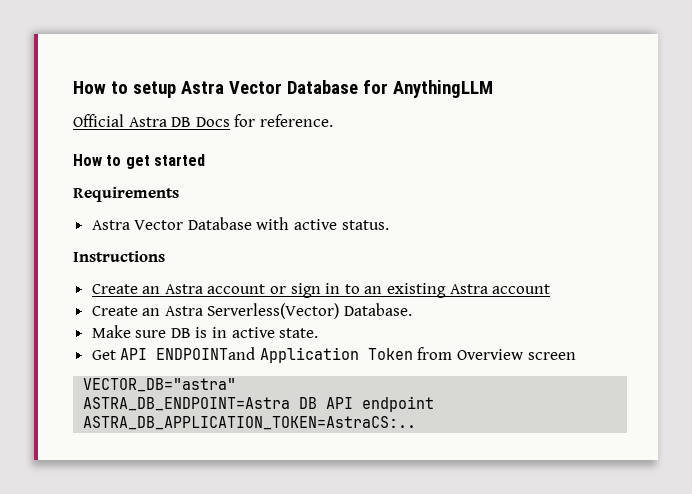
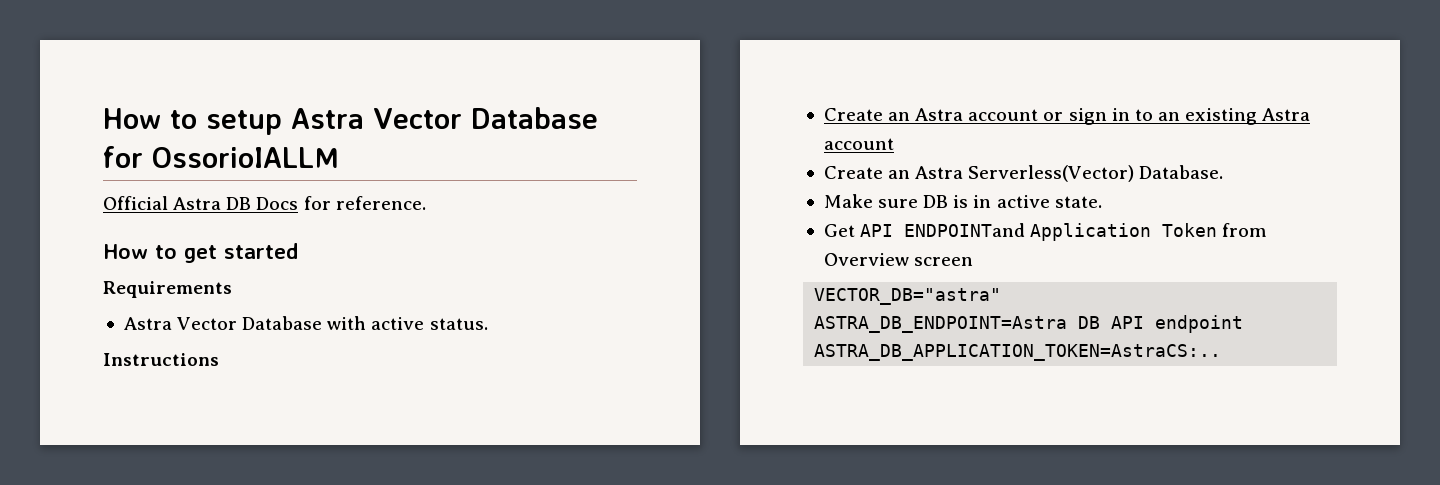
[392,80,493,98] AnythingLLM -> [152,147,339,168] OssorioIALLM

